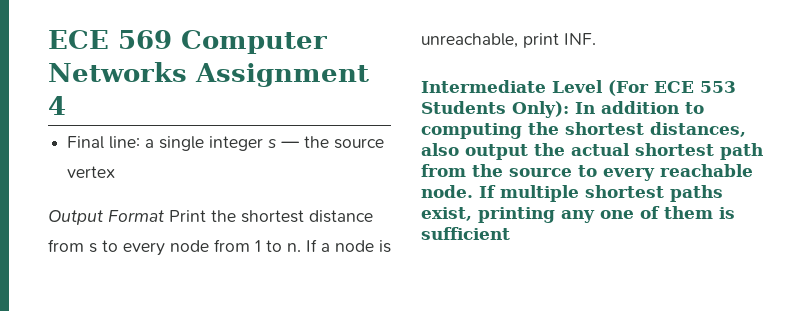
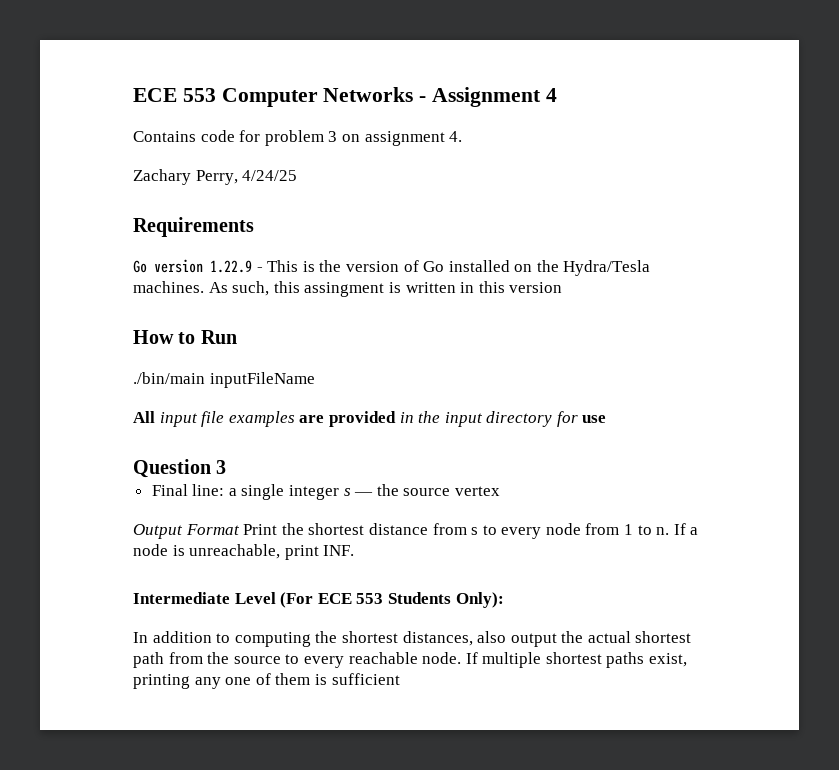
[48,30,172,49] ECE 569 -> [133,88,216,102] ECE 553
(187, 72) none -> [419,96,427,102] -
(66, 105) none -> [133,130,463,146] [133,169,298,185] [133,217,254,237] [133,259,651,276] [133,281,563,297] [133,330,237,344] [133,372,315,388] [133,411,607,427] [133,459,227,478] // Contains code for problem 3 on assignment 4. // Zachary Perry, 4/24/25 // Requirements // Go version 1.22.9 - This is the version of Go installed on the Hydra/Tesla machines. As such, this assingment is written in this version // How to Run // ./bin/main inputFileName // All input file examples are provided in the input directory for use // Question 3
(569, 109) none -> (504, 600) //

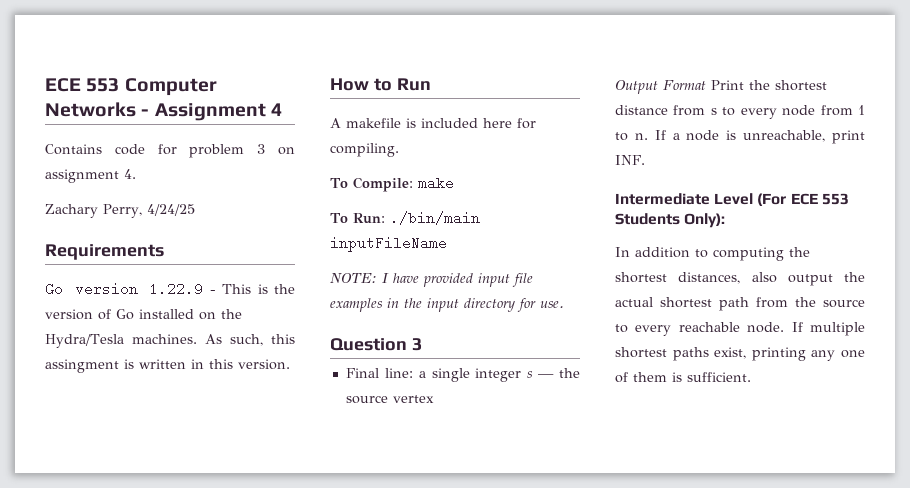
[509,282,563,293] version -> [238,359,290,370] version.
[133,372,315,388] [133,411,155,423] ./bin/main inputFileName // All -> [330,118,536,129] [330,143,399,157] [330,176,454,192] [330,211,480,225] [330,236,447,252] [330,273,473,287] A makefile is included here for compiling. // To Compile: make // To Run: ./bin/main inputFileName // NOTE: I have provided
[299,411,396,427] are provided -> (383, 305) none
[582,415,607,423] use -> [540,301,564,308] use.
[331,673,400,685] sufficient -> [687,372,751,382] sufficient.

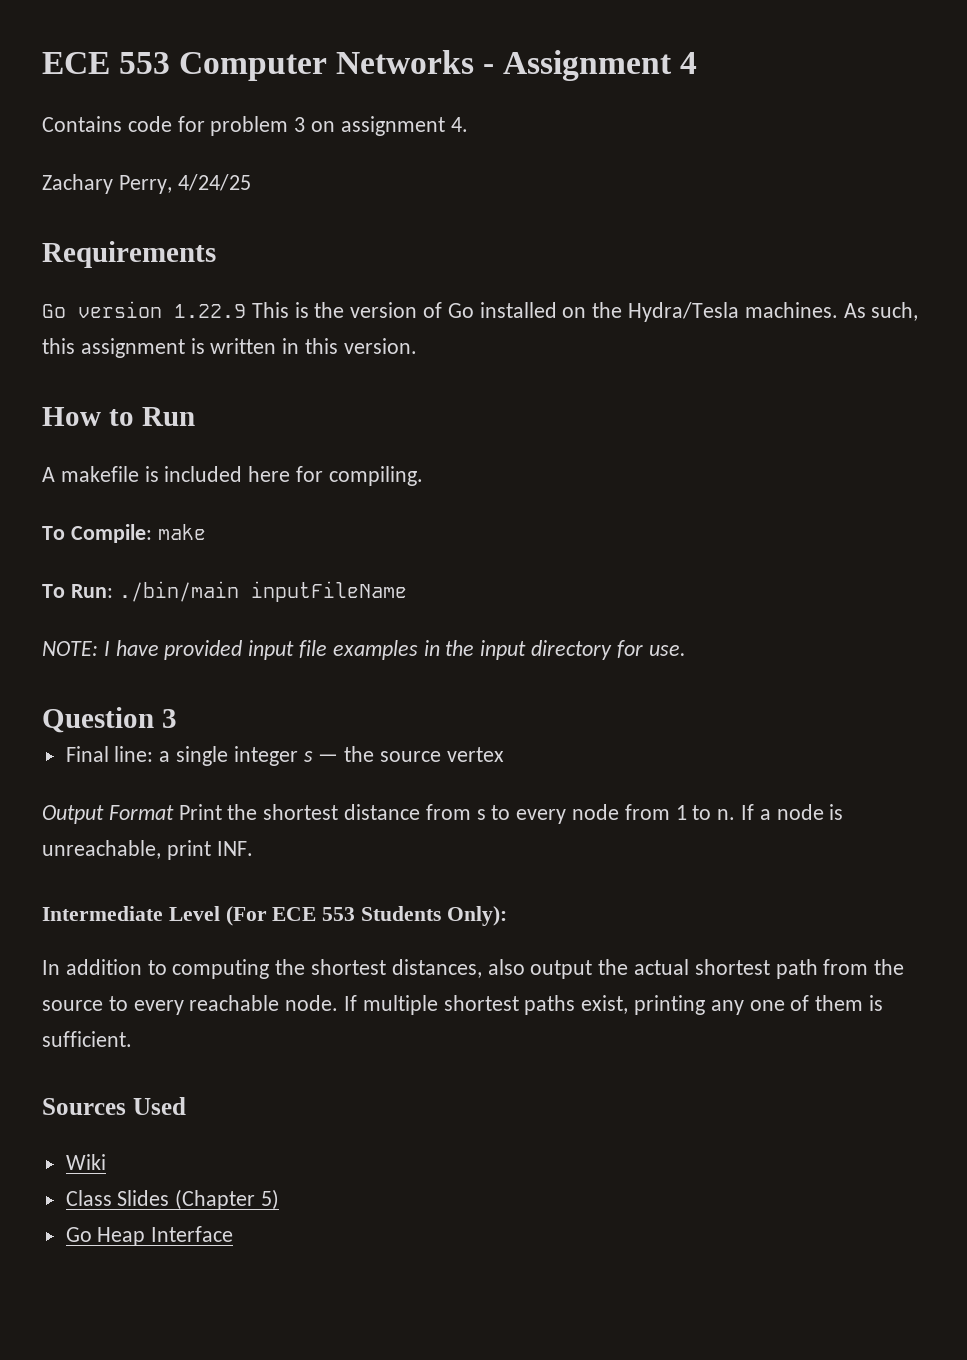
[209,290,216,294] - -> (246, 311) none
[45,359,119,373] assingment -> [80,338,185,358] assignment
(751, 377) none -> [42,1097,186,1115] [65,1154,106,1170] [65,1189,280,1210] [65,1226,234,1246] // Sources Used // Wiki // Class Slides (Chapter 5) // Go Heap Interface

